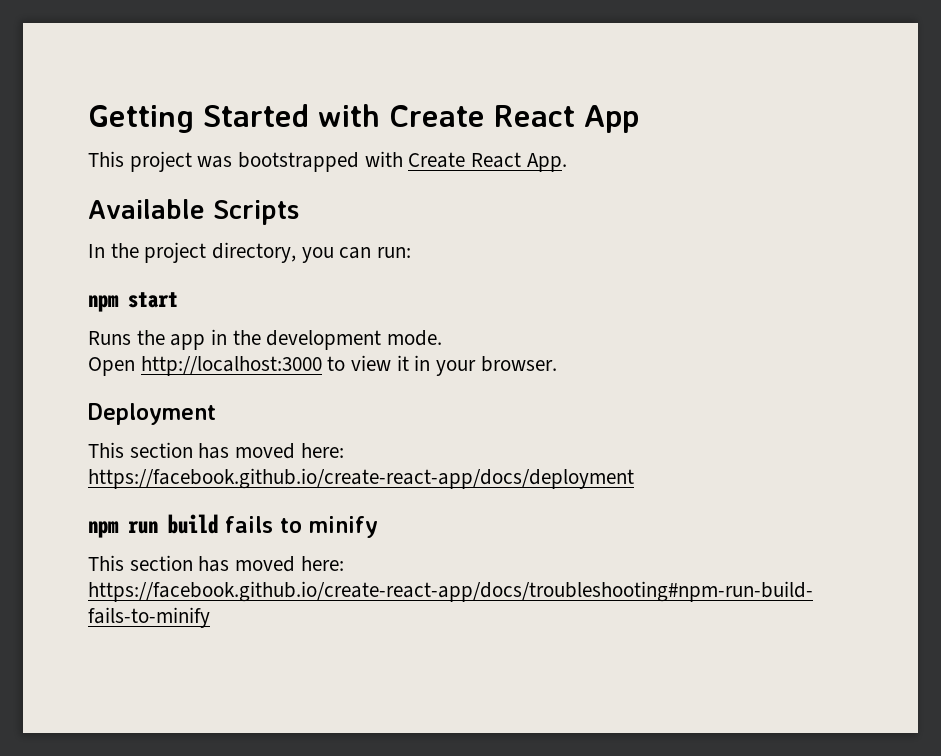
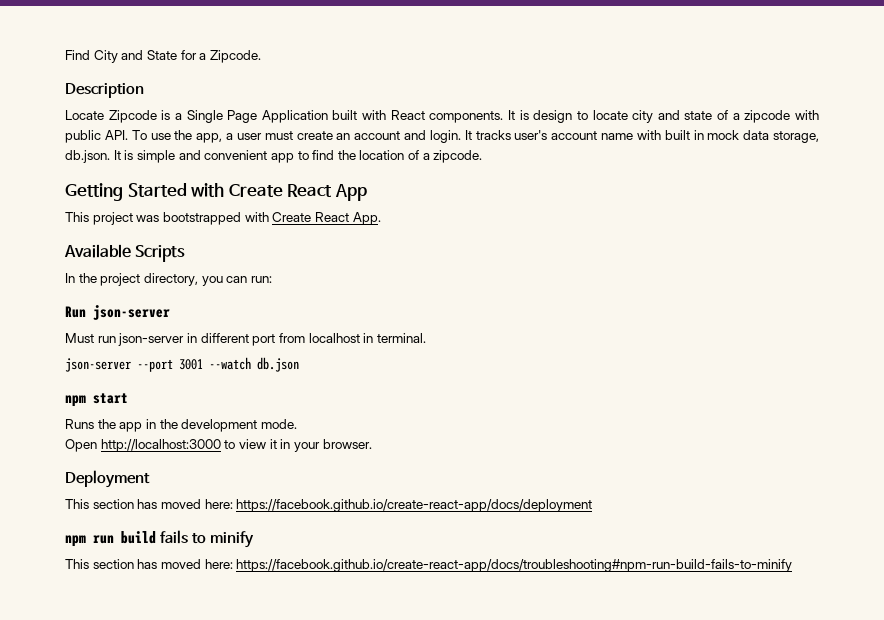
(88, 119) none -> [65,50,261,63] [65,83,144,98] [65,110,819,123] [65,130,820,143] [65,150,483,163] Find City and State for a Zipcode. // Description // Locate Zipcode is a Single Page Application built with React components. It is design to locate city and state of a zipcode with public API. To use the app, a user must create an account and login. It tracks user's account name with built in mock data storage, db.json. It is simple and convenient app to find the location of a zipcode. //
(412, 252) none -> [65,305,170,320] [65,333,426,346] [65,357,299,372] // Run json-server // Must run json-server in different port from localhost in terminal. // json-server --port 3001 --watch db.json

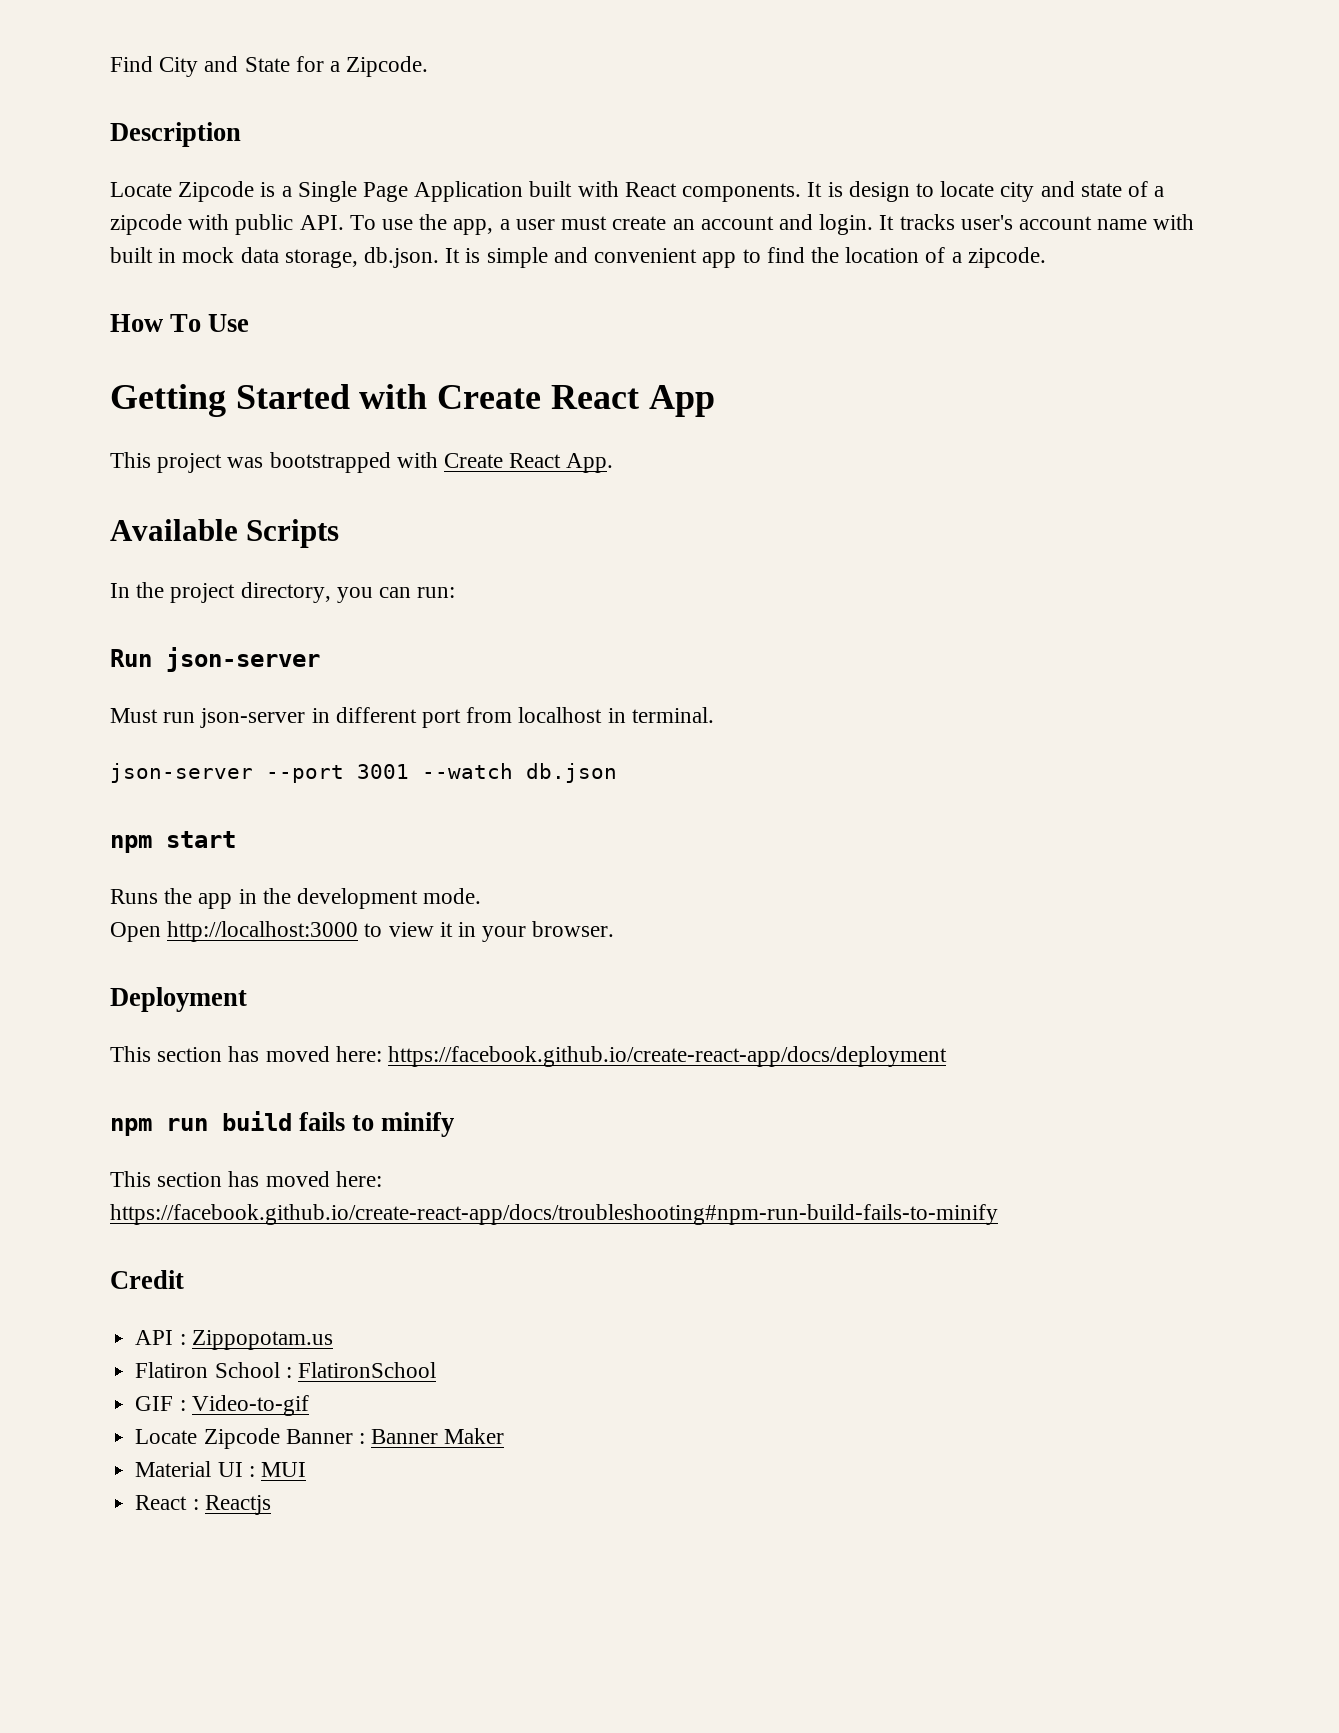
(483, 156) none -> [110,314,250,332] // How To Use
(793, 565) none -> [110,1270,184,1289] [135,1330,333,1350] [135,1362,436,1378] [135,1395,309,1416] [135,1428,505,1449] [135,1461,306,1477] [135,1495,271,1515] // Credit // API : Zippopotam.us // Flatiron School : FlatironSchool // GIF : Video-to-gif // Locate Zipcode Banner : Banner Maker // Material UI : MUI // React : Reactjs

